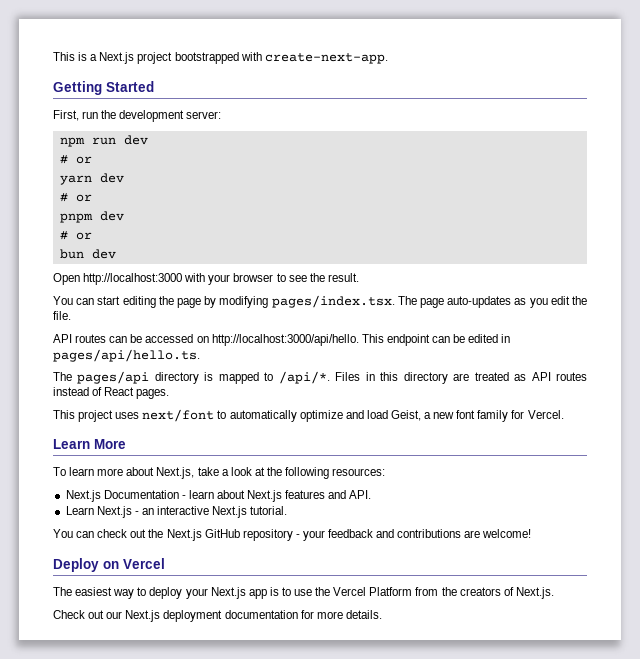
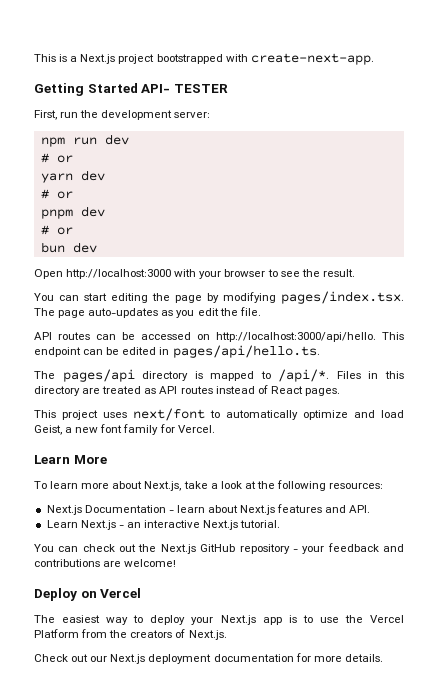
(154, 86) none -> [141,84,228,93] API- TESTER

